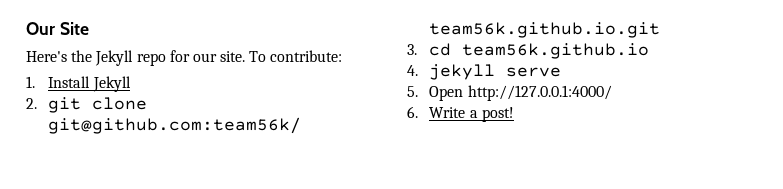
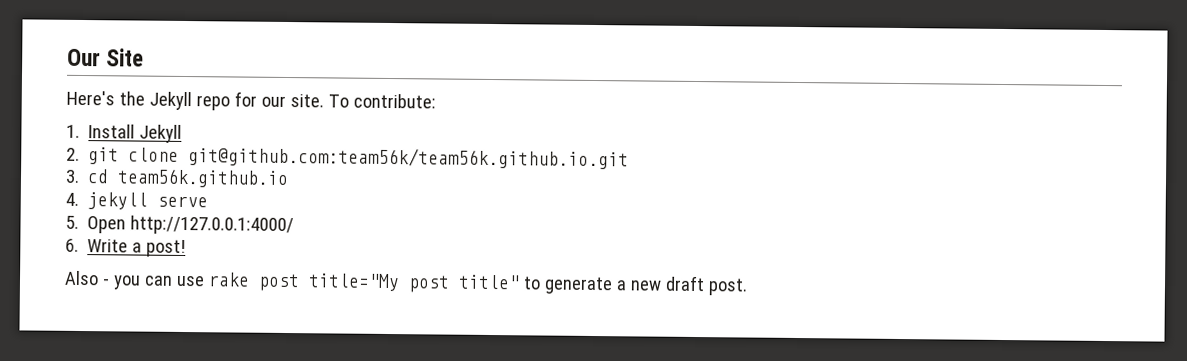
(514, 114) none -> [64,270,748,296] // Also - you can use rake post title="My post title" to generate a new draft post.

